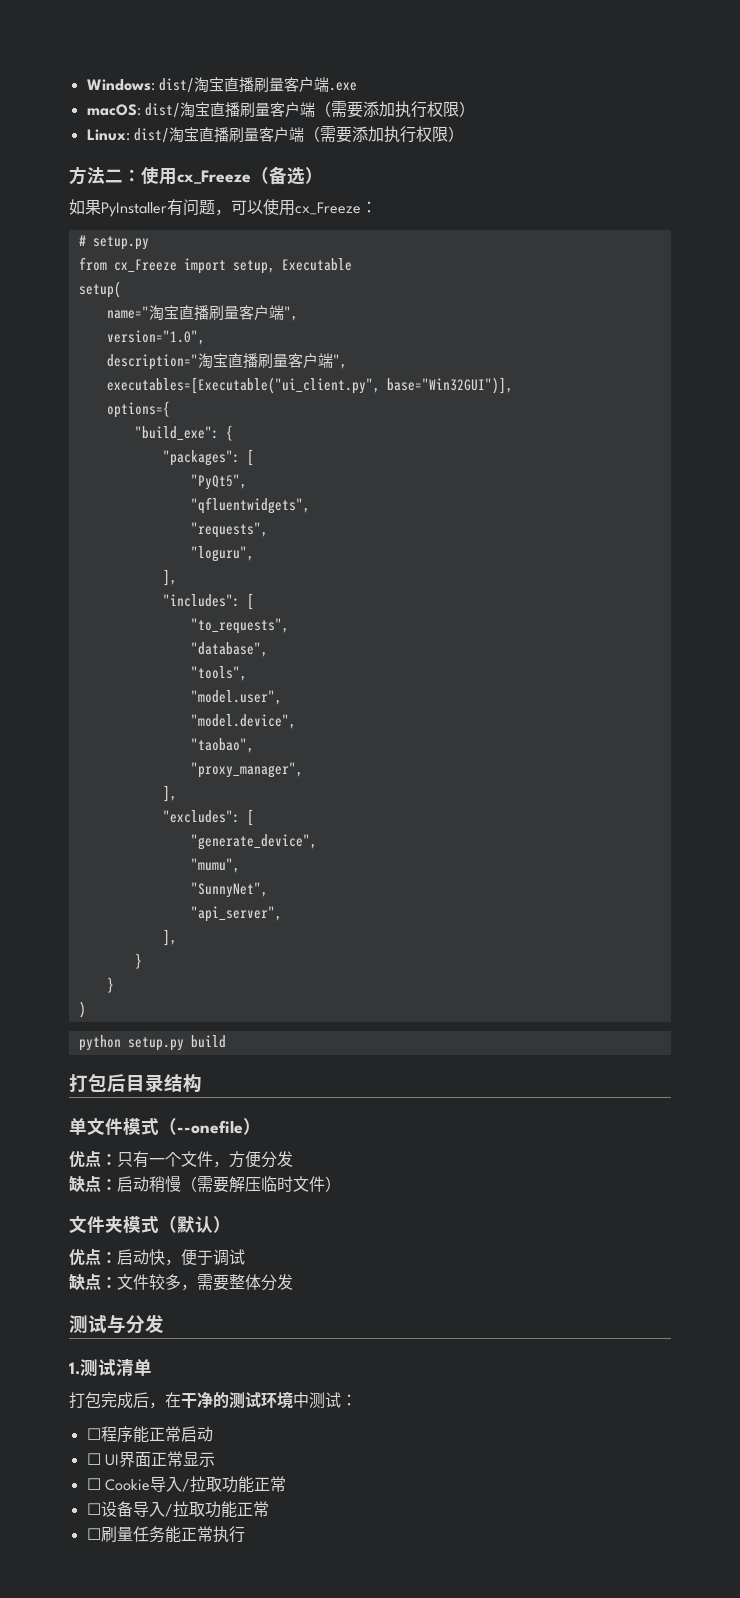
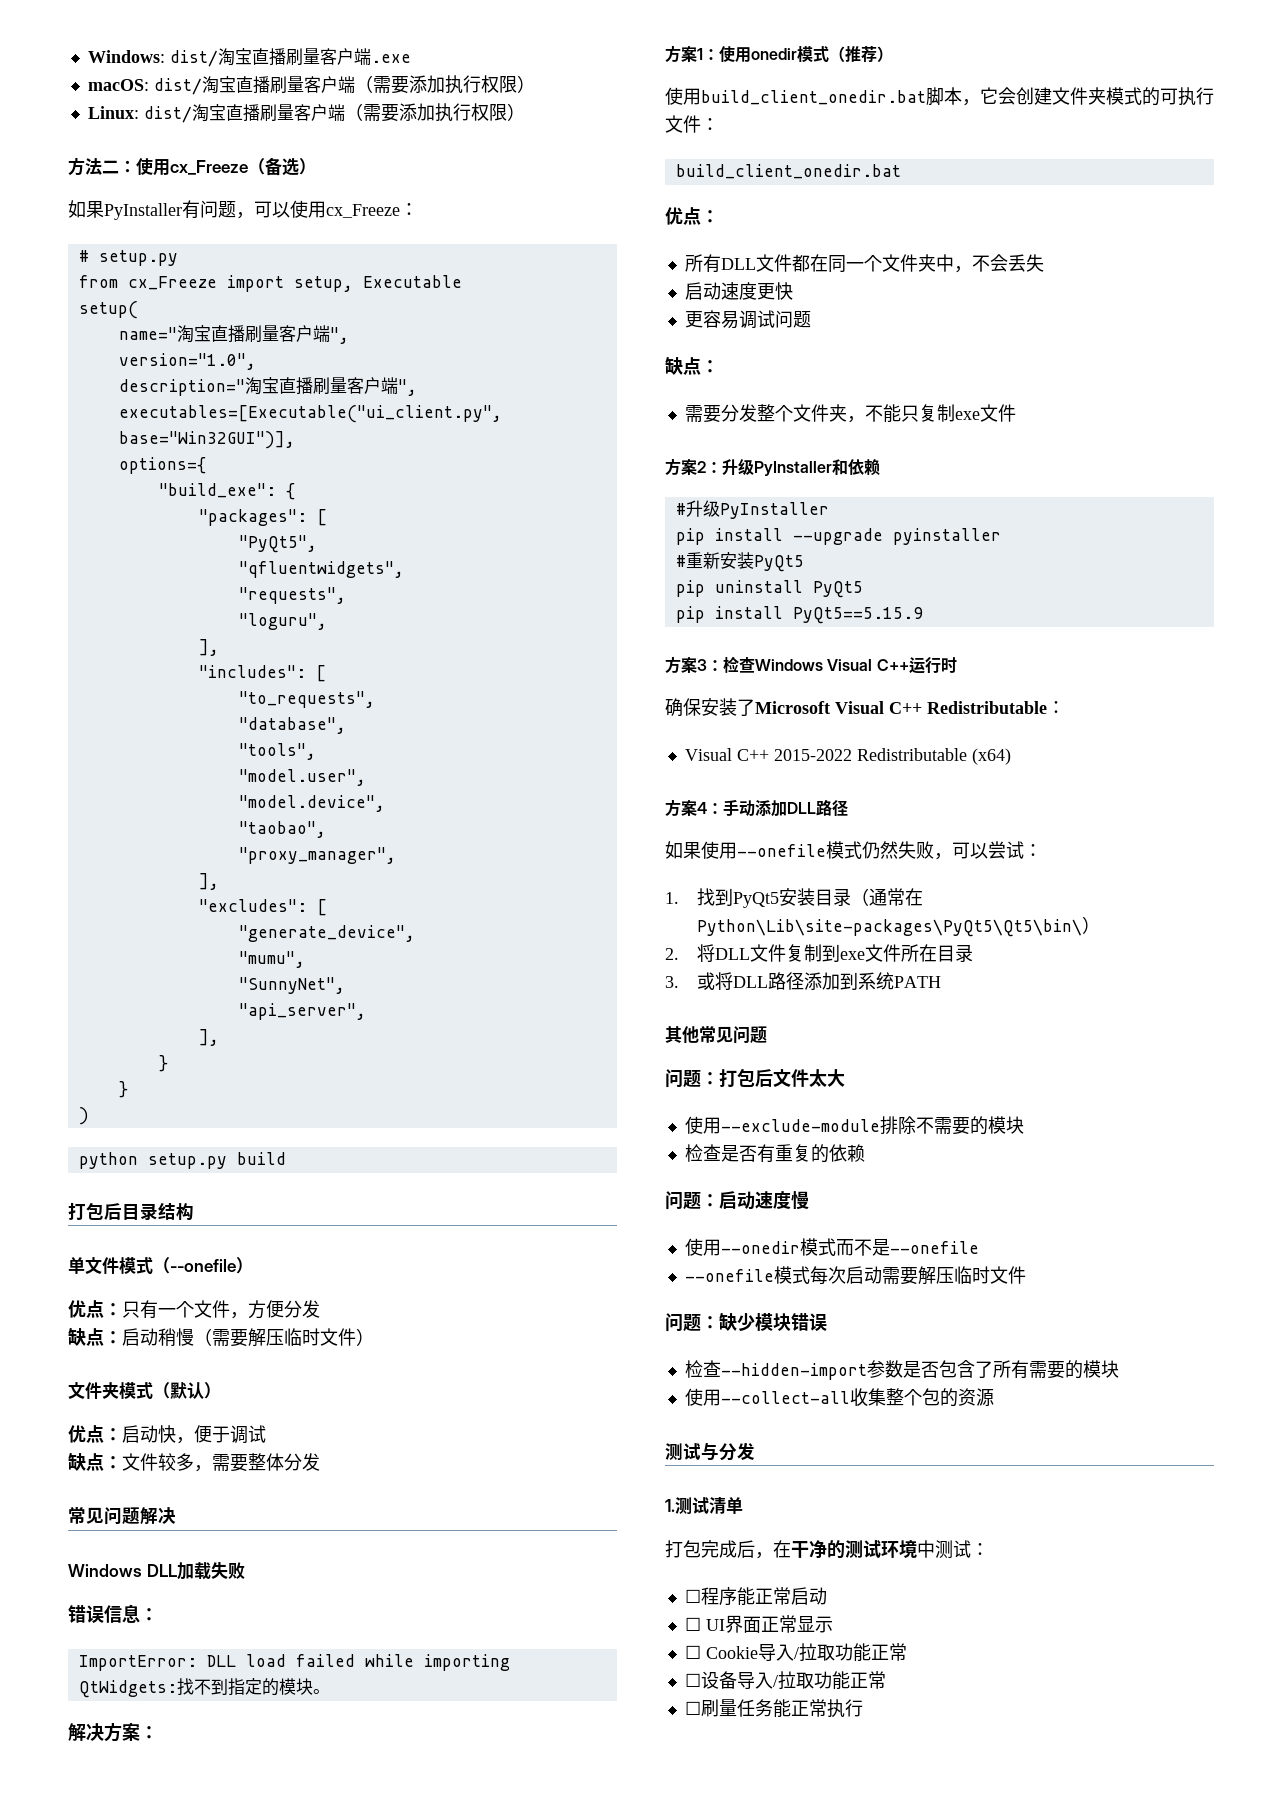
(293, 1282) none -> [68,1507,176,1525] [68,1562,245,1580] [68,1604,158,1623] [78,1654,510,1671] [78,1678,330,1698] [68,1722,158,1742] [665,45,893,63] [665,87,1214,106] [665,115,719,133] [675,164,901,179] [665,207,719,225] [684,254,1044,273] [684,282,793,300] [684,310,811,329] [665,357,719,375] [684,404,1016,423] [665,458,880,476] [675,500,829,519] [675,528,1001,545] [675,552,804,572] [675,580,863,598] [675,606,923,624] [665,656,957,674] [665,698,1065,717] [684,748,1011,765] [665,799,848,817] [665,841,1042,860] [665,888,924,908] [697,916,1101,937] [665,944,974,962] [665,972,942,990] [665,1026,767,1044] [665,1068,845,1088] [684,1116,1024,1135] [684,1144,865,1163] [665,1191,809,1210] [684,1238,979,1256] [684,1266,1026,1285] [665,1313,827,1332] [684,1360,1119,1380] [684,1388,994,1407] // 常见问题解决 // Windows DLL加载失败 // 错误信息： // ImportError: DLL load failed while importing QtWidgets:找不到指定的模块。 // 解决方案： // 方案1：使用onedir模式（推荐） // 使用build_client_onedir.bat脚本，它会创建文件夹模式的可执行文件： // build_client_onedir.bat // 优点： // 所有DLL文件都在同一个文件夹中，不会丢失 // 启动速度更快 // 更容易调试问题 // 缺点： // 需要分发整个文件夹，不能只复制exe文件 // 方案2：升级PyInstaller和依赖 // #升级PyInstaller // pip install --upgrade pyinstaller // #重新安装PyQt5 // pip uninstall PyQt5 // pip install PyQt5==5.15.9 // 方案3：检查Windows Visual C++运行时 // 确保安装了Microsoft Visual C++ Redistributable： // Visual C++ 2015-2022 Redistributable (x64) // 方案4：手动添加DLL路径 // 如果使用--onefile模式仍然失败，可以尝试： // 1.找到PyQt5安装目录（通常在Python\Lib\site-packages\PyQt5\Qt5\bin\） // 2.将DLL文件复制到exe文件所在目录 // 3.或将DLL路径添加到系统PATH // 其他常见问题 // 问题：打包后文件太大 // 使用--exclude-module排除不需要的模块 // 检查是否有重复的依赖 // 问题：启动速度慢 // 使用--onedir模式而不是--onefile // --onefile模式每次启动需要解压临时文件 // 问题：缺少模块错误 // 检查--hidden-import参数是否包含了所有需要的模块 // 使用--collect-all收集整个包的资源

